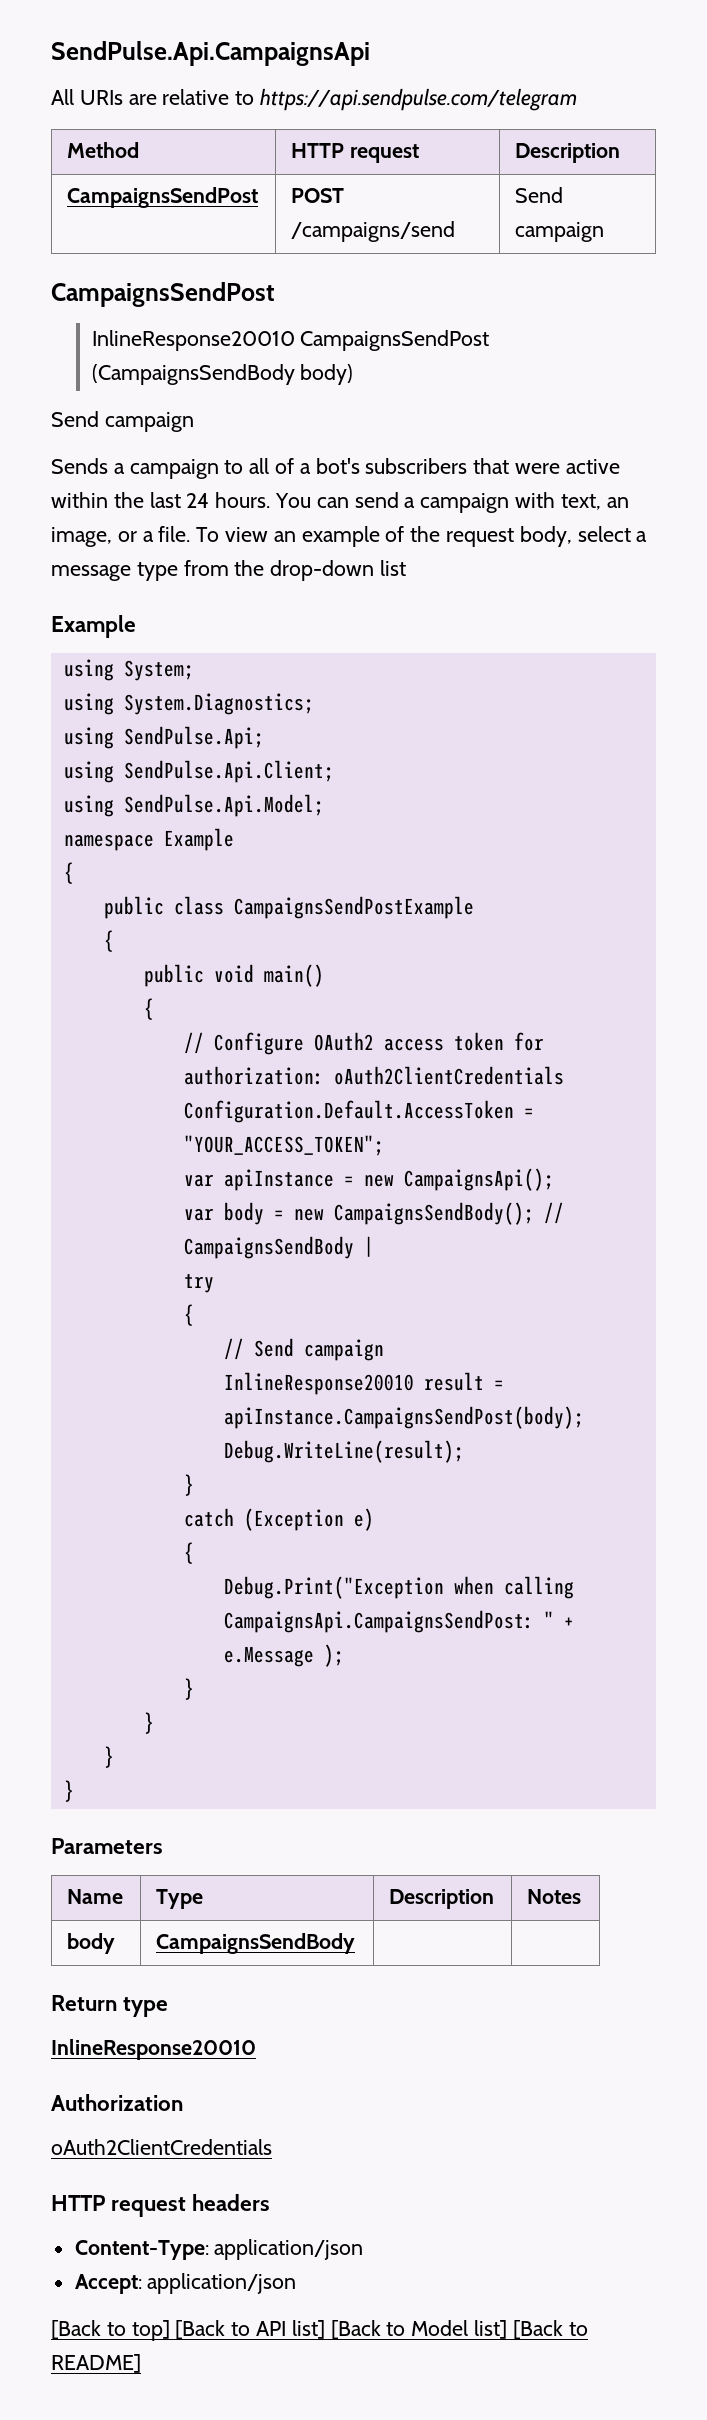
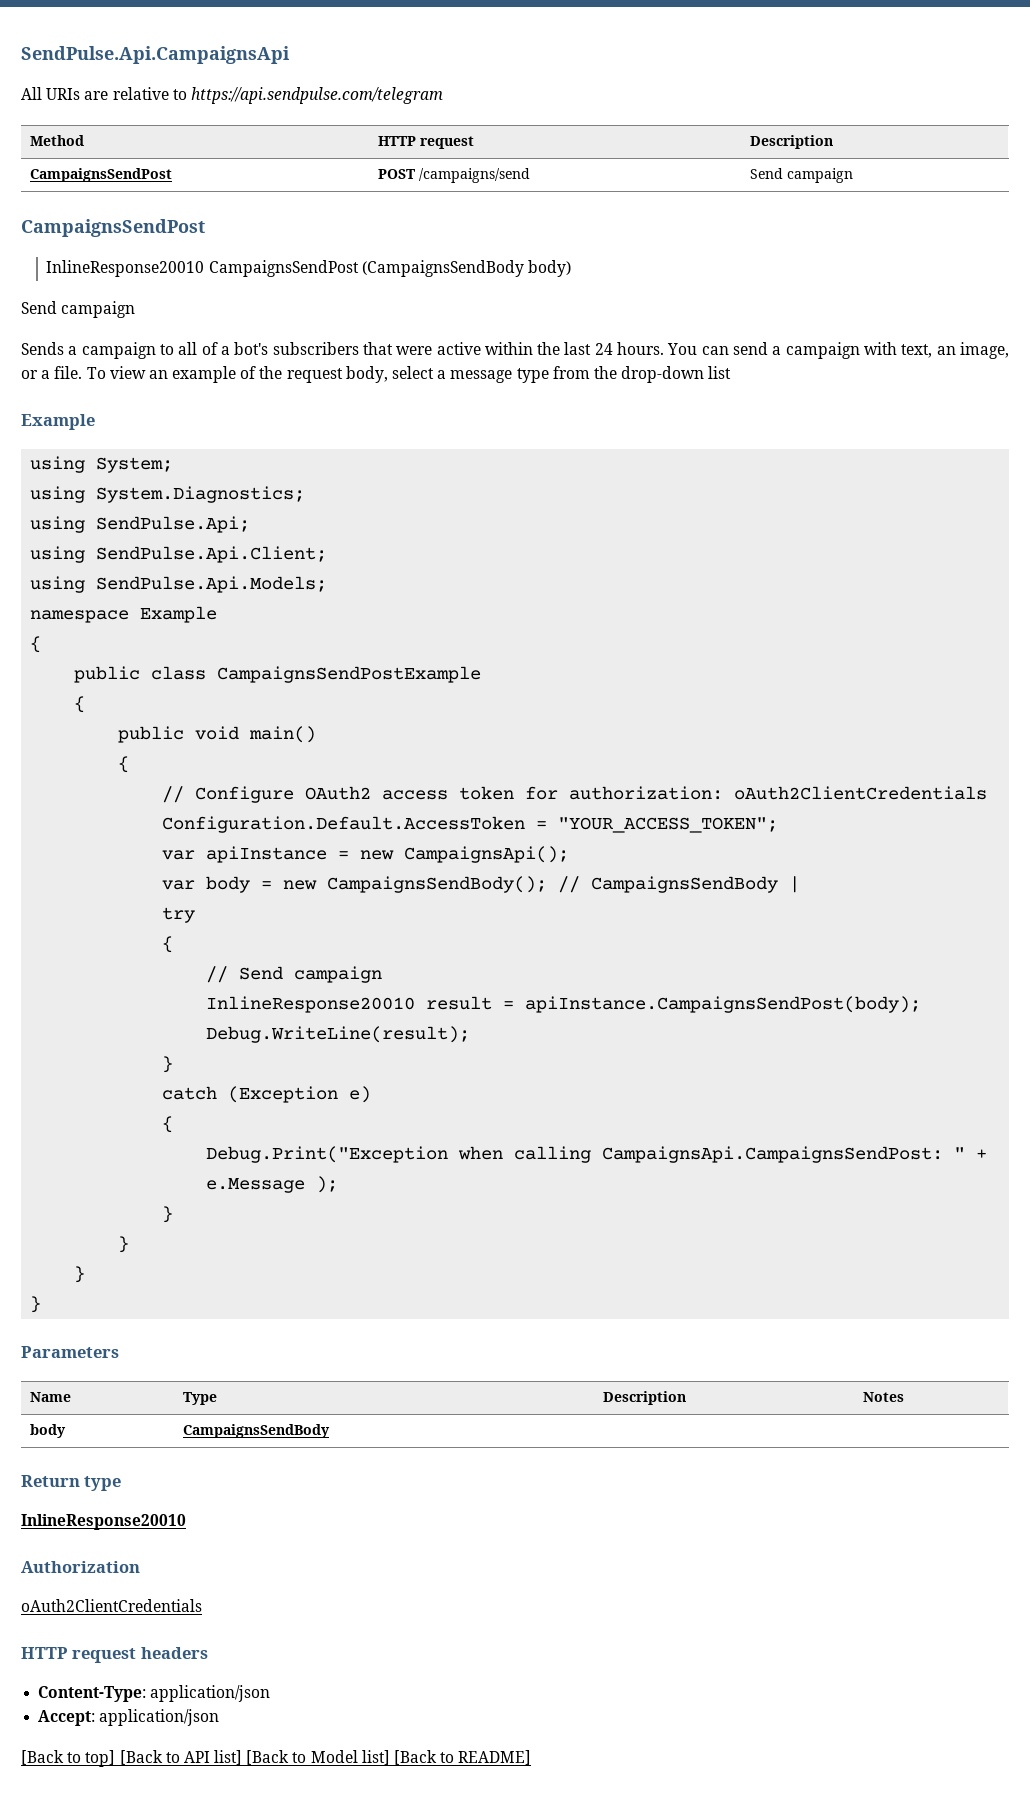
[123,794,324,817] SendPulse.Api.Model; -> [96,576,328,593] SendPulse.Api.Models;

